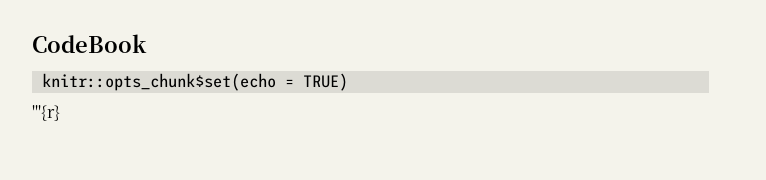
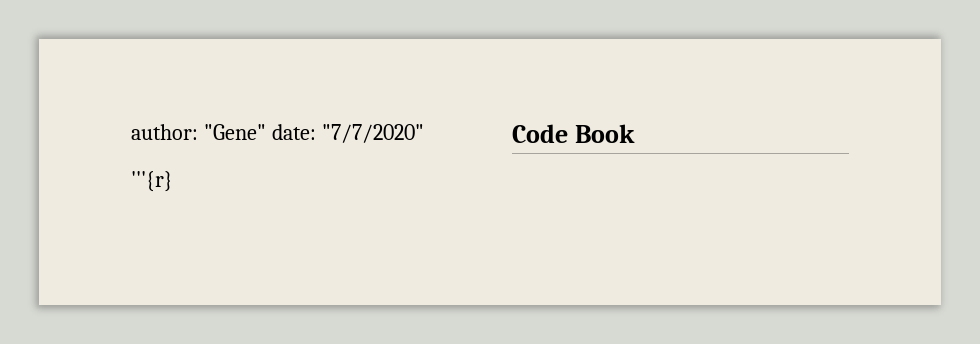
[32,34,147,53] [41,73,348,91] CodeBook // knitr::opts_chunk$set(echo = TRUE) -> [131,124,424,143] author: "Gene" date: "7/7/2020"
(60, 113) none -> [512,124,635,143] // Code Book

